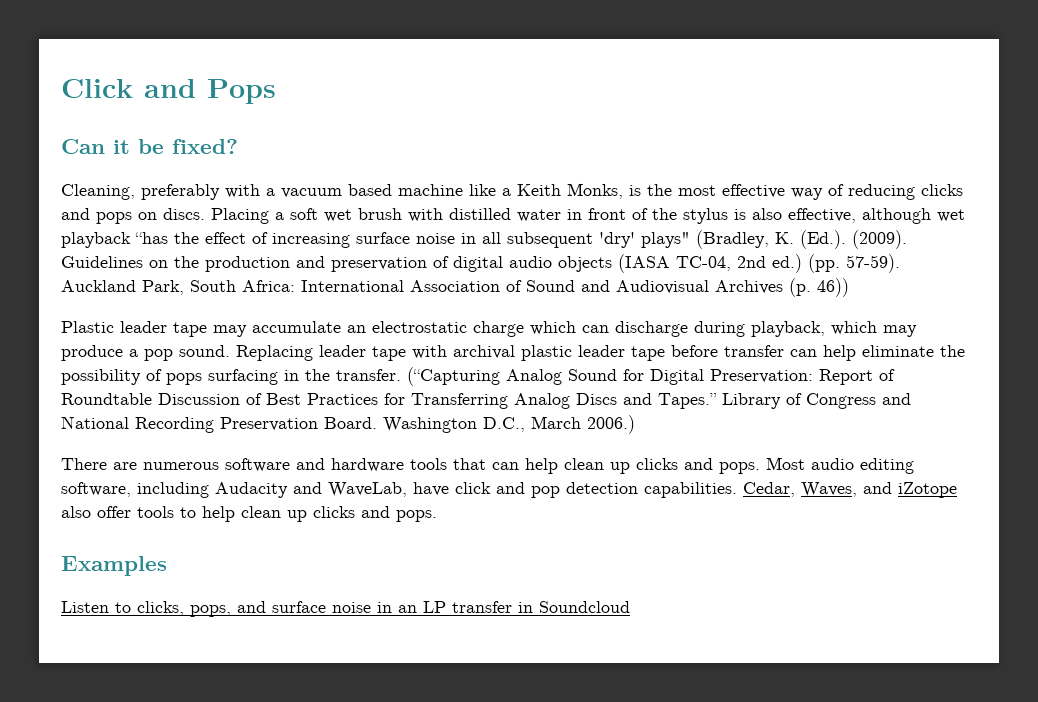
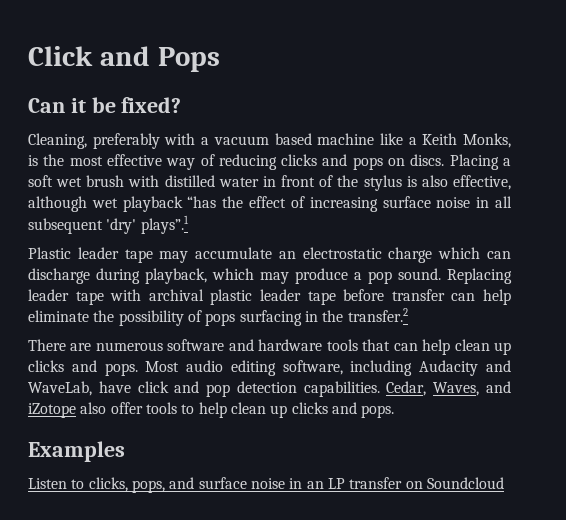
[641,230,907,249] [61,254,900,273] [61,278,849,297] plays" (Bradley, K. (Ed.). (2009). Guidelines on the production and preservation of digital audio objects (IASA TC-04, 2nd ed.) (pp. 57-59). Auckland Park, South Africa: International Association of Sound and Audiovisual Archives (p. 46)) -> [140,215,189,234] plays”.1
[336,367,895,386] [61,393,911,409] [61,415,635,434] transfer. (“Capturing Analog Sound for Digital Preservation: Report of Roundtable Discussion of Best Practices for Transferring Analog Discs and Tapes.” Library of Congress and National Recording Preservation Board. Washington D.C., March 2006.) -> [347,308,408,322] transfer.2
[518,602,533,613] in -> [405,481,423,489] on

